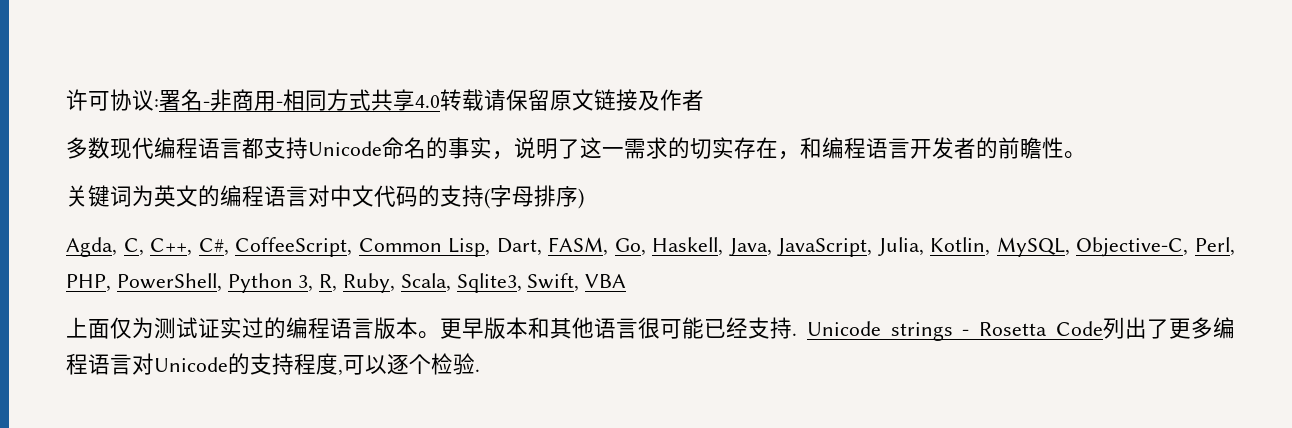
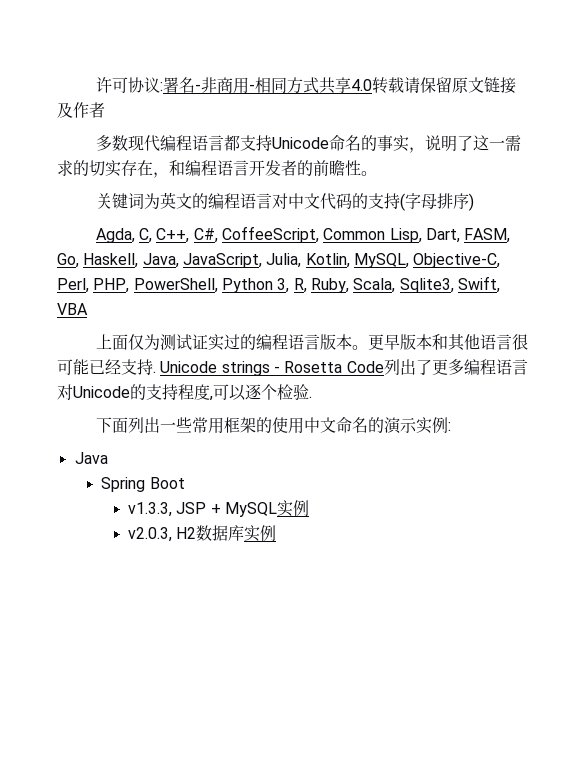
(480, 370) none -> [95,417,451,434] [74,452,108,464] [101,477,185,492] [127,500,309,517] [127,525,277,542] // 下面列出一些常用框架的使用中文命名的演示实例: // Java // Spring Boot // v1.3.3, JSP + MySQL实例 // v2.0.3, H2数据库实例

